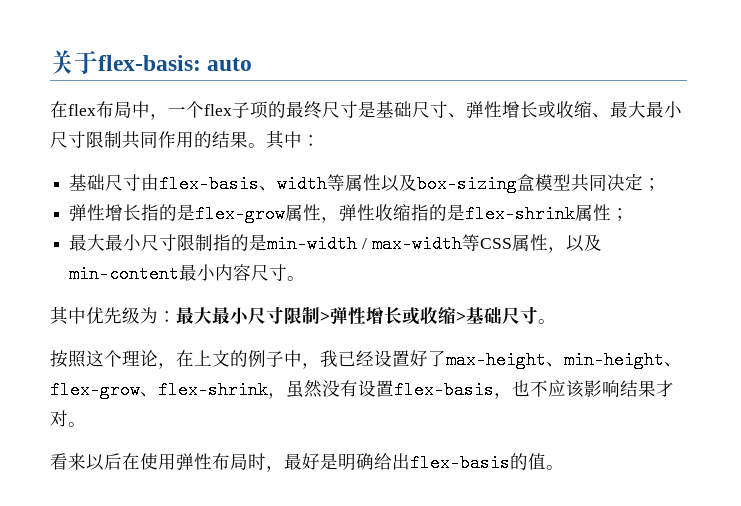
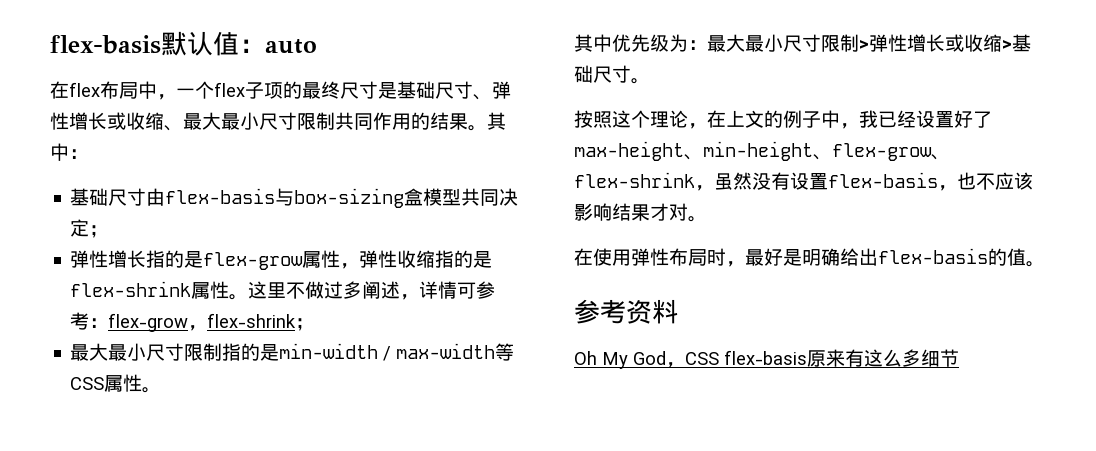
[50,50,201,74] 关于flex-basis: -> [50,31,265,56] flex-basis默认值：
[259,174,418,193] 、width等属性以及 -> [275,188,295,206] 与
(612, 212) none -> [229,281,496,300] [70,312,297,332] 。这里不做过多阐述，详情可参考：flex-grow，flex-shrink
[547,234,602,253] [69,264,288,283] ，以及min-content最小内容尺寸 -> (143, 383) none
[50,453,122,471] 看来以后 -> (707, 219) none
(564, 467) none -> [574,299,678,324] [574,349,959,369] // 参考资料 // Oh My God，CSS flex-basis原来有这么多细节

